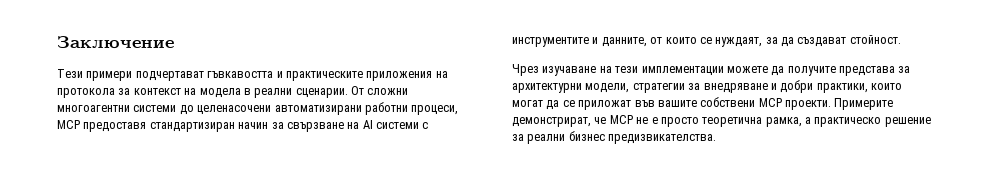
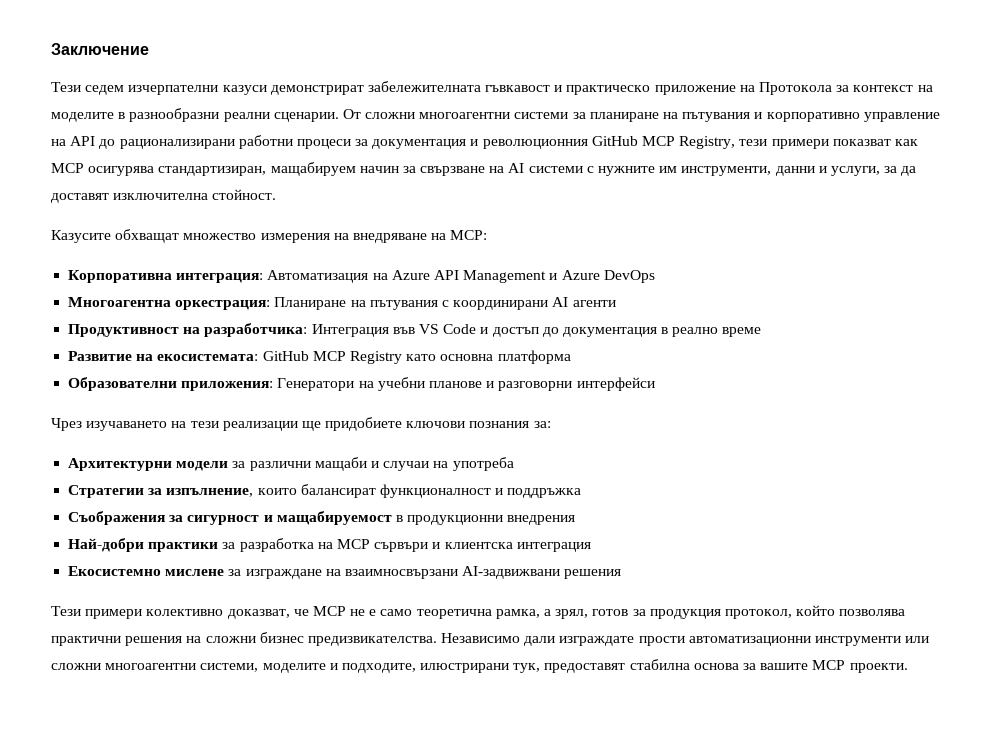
[86,71,448,81] [57,88,251,98] примери подчертават гъвкавостта и практическите приложения на протокола за контекст на модела в -> [85,81,933,95] [51,108,220,122] седем изчерпателни казуси демонстрират забележителната гъвкавост и практическо приложение на Протокола за контекст на моделите в разнообразни
[179,102,459,115] [57,120,235,132] до целенасочени автоматизирани работни процеси, MCP предоставя стандартизиран -> [572,112,940,122] [51,135,918,149] [51,162,356,176] за планиране на пътувания и корпоративно управление на API до рационализирани работни процеси за документация и революционния GitHub MCP Registry, тези примери показват как MCP осигурява стандартизиран, мащабируем
[512,35,901,47] инструментите и данните, от които се нуждаят, за да създават стойност. -> [598,166,917,176] [51,189,277,203] [51,229,488,243] [68,270,655,283] [68,297,616,310] [68,323,762,337] [68,350,571,364] [68,377,655,391] нужните им инструменти, данни и услуги, за да доставят изключителна стойност. // Казусите обхващат множество измерения на внедряване на MCP: // Корпоративна интеграция: Автоматизация на Azure API Management и Azure DevOps // Многоагентна оркестрация: Планиране на пътувания с координирани AI агенти // Продуктивност на разработчика: Интеграция във VS Code и достъп до документация в реално време // Развитие на екосистемата: GitHub MCP Registry като основна платформа // Образователни приложения: Генератори на учебни планове и разговорни интерфейси
[542,66,597,76] изучаване -> [86,421,168,431] изучаването
[641,66,911,76] [512,80,902,93] [512,97,894,110] [512,117,591,127] имплементации можете да получите представа за архитектурни модели, стратегии за внедряване и добри практики, които могат да се приложат във вашите собствени MCP проекти. Примерите демонстрират, -> [222,417,551,431] [68,457,514,471] [68,484,582,498] [68,511,576,525] [68,538,591,552] [68,566,622,579] [51,606,290,619] реализации ще придобиете ключови познания за: // Архитектурни модели за различни мащаби и случаи на употреба // Стратегии за изпълнение, които балансират функционалност и поддръжка // Съображения за сигурност и мащабируемост в продукционни внедрения // Най-добри практики за разработка на MCP сървъри и клиентска интеграция // Екосистемно мислене за изграждане на взаимносвързани AI-задвижвани решения // Тези примери колективно доказват,
[660,117,699,127] просто -> [380,609,413,616] само
[814,117,931,127] [512,131,717,144] практическо решение за реални бизнес предизвикателства. -> [555,605,906,619] [51,632,930,646] [51,659,908,673] зрял, готов за продукция протокол, който позволява практични решения на сложни бизнес предизвикателства. Независимо дали изграждате прости автоматизационни инструменти или сложни многоагентни системи, моделите и подходите, илюстрирани тук, предоставят стабилна основа за вашите MCP проекти.

